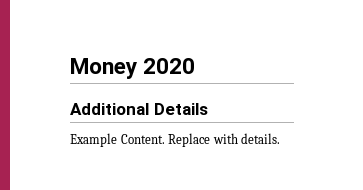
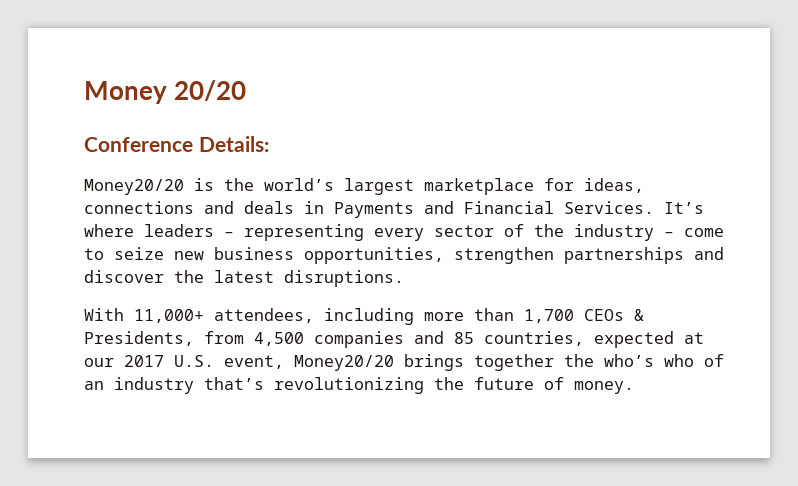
[143,58,196,74] [70,103,208,115] [70,133,281,147] 2020 // Additional Details // Example Content. Replace with details. -> [174,80,247,101] [84,136,269,152] [84,178,644,195] [84,201,704,218] [84,224,724,241] [84,247,724,264] [84,270,404,287] [84,308,644,325] [84,331,704,348] [84,354,724,371] [84,377,634,394] 20/20 // Conference Details: // Money20/20 is the world’s largest marketplace for ideas, connections and deals in Payments and Financial Services. It’s where leaders – representing every sector of the industry – come to seize new business opportunities, strengthen partnerships and discover the latest disruptions. // With 11,000+ attendees, including more than 1,700 CEOs & Presidents, from 4,500 companies and 85 countries, expected at our 2017 U.S. event, Money20/20 brings together the who’s who of an industry that’s revolutionizing the future of money.

